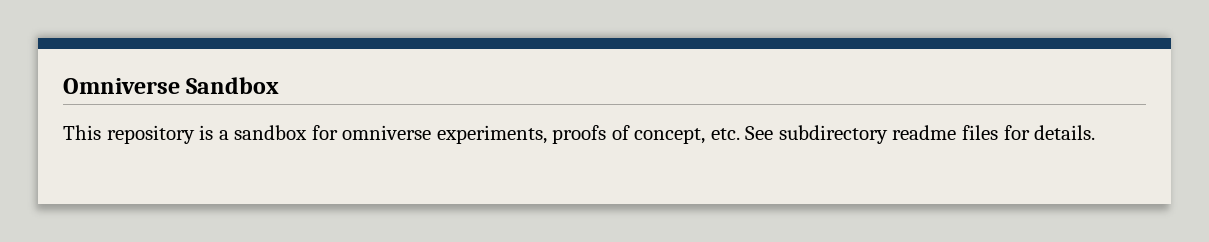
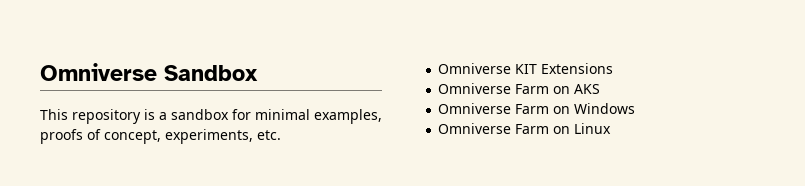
[342,125,547,144] omniverse experiments, -> [255,109,382,124] minimal examples,
(706, 136) none -> [165,129,253,144] experiments,
[745,125,1096,144] See subdirectory readme files for details. -> [438,63,614,74] [438,83,601,94] [438,103,636,114] [438,123,612,134] // Omniverse KIT Extensions // Omniverse Farm on AKS // Omniverse Farm on Windows // Omniverse Farm on Linux

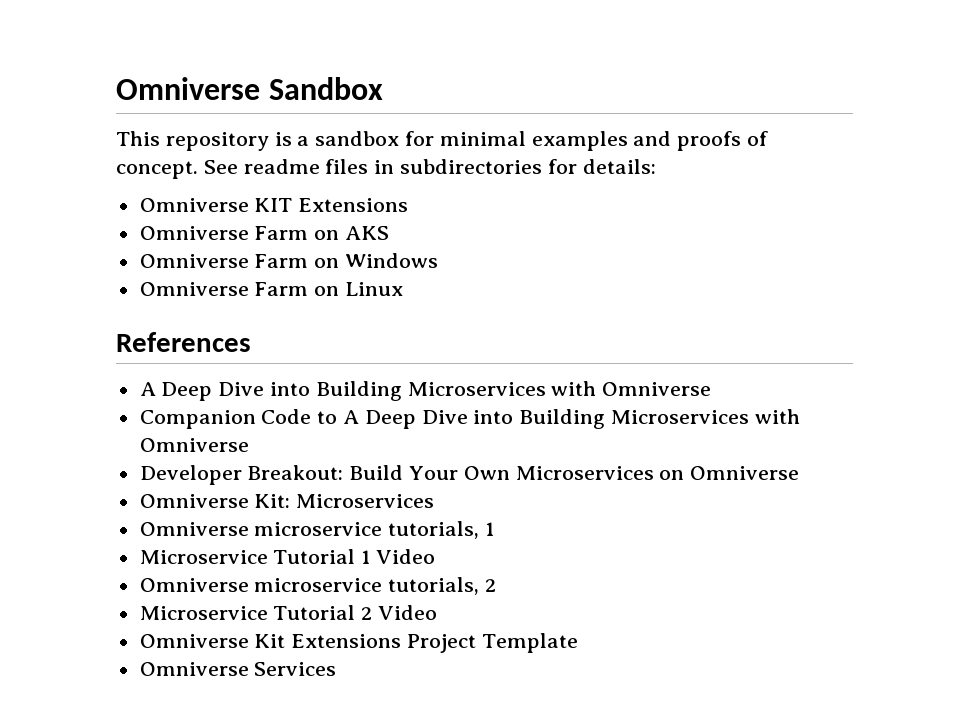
[314,109,382,124] [40,129,281,144] examples, proofs of concept, experiments, etc. -> [531,131,769,151] [116,159,656,179] examples and proofs of concept. See readme files in subdirectories for details:
(612, 128) none -> [116,332,251,352] [139,381,712,401] [139,409,800,429] [139,438,249,452] [139,465,800,485] [139,494,435,508] [139,521,495,539] [139,549,436,564] [139,577,497,595] [139,605,438,620] [139,633,578,653] [139,662,337,676] // References // A Deep Dive into Building Microservices with Omniverse // Companion Code to A Deep Dive into Building Microservices with Omniverse // Developer Breakout: Build Your Own Microservices on Omniverse // Omniverse Kit: Microservices // Omniverse microservice tutorials, 1 // Microservice Tutorial 1 Video // Omniverse microservice tutorials, 2 // Microservice Tutorial 2 Video // Omniverse Kit Extensions Project Template // Omniverse Services

